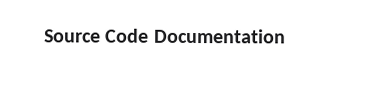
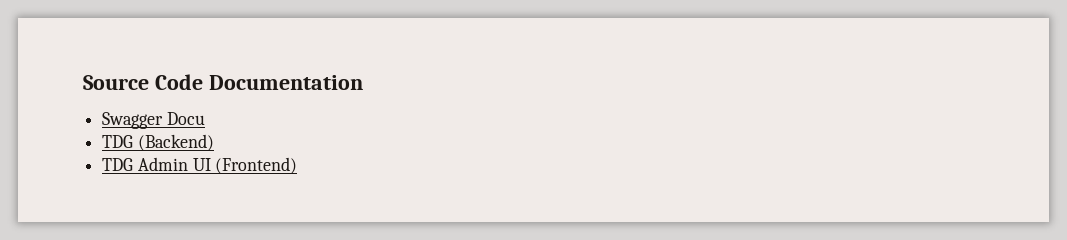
(286, 36) none -> [102,112,205,129] [102,134,214,151] [102,157,298,174] // Swagger Docu // TDG (Backend) // TDG Admin UI (Frontend)

